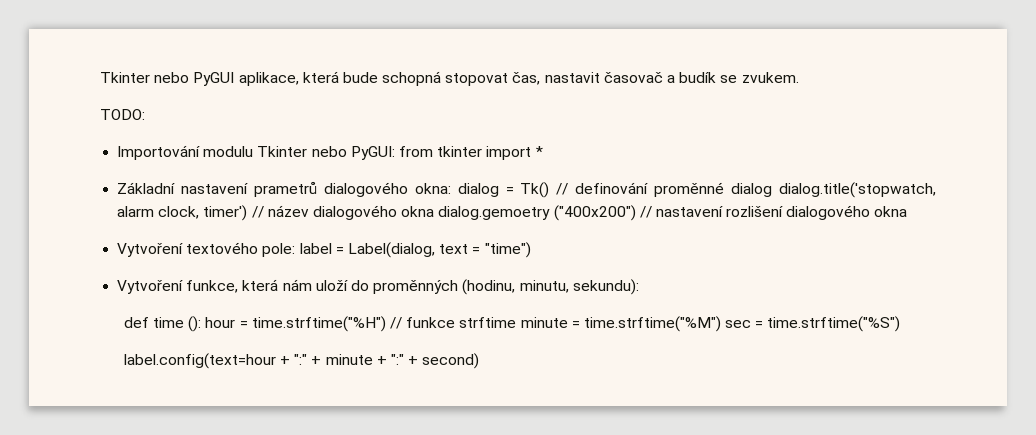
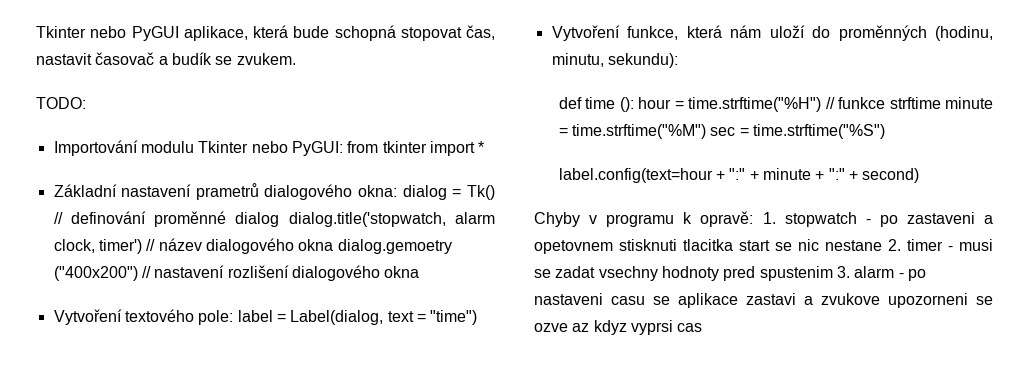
(480, 361) none -> [534,211,993,227] [534,239,993,254] [534,266,926,281] [534,293,993,308] [534,320,703,335] // Chyby v programu k opravě: 1. stopwatch - po zastaveni a opetovnem stisknuti tlacitka start se nic nestane 2. timer - musi se zadat vsechny hodnoty pred spustenim 3. alarm - po nastaveni casu se aplikace zastavi a zvukove upozorneni se ozve az kdyz vyprsi cas

